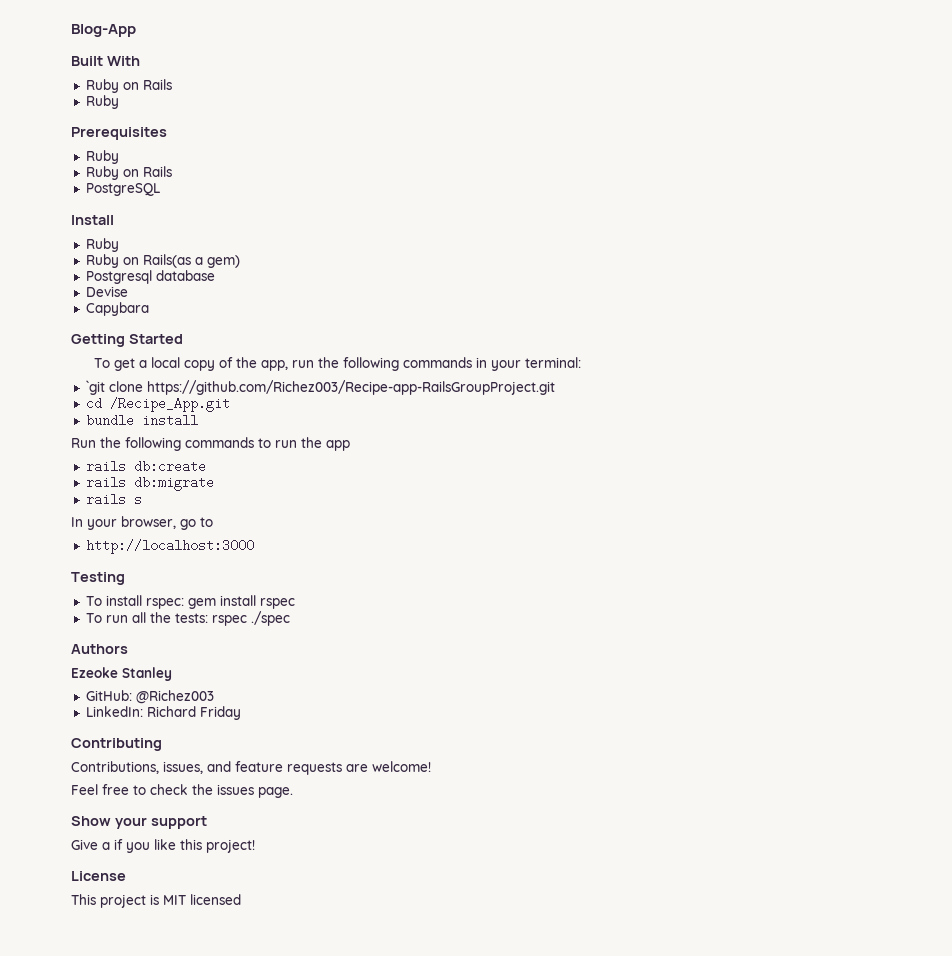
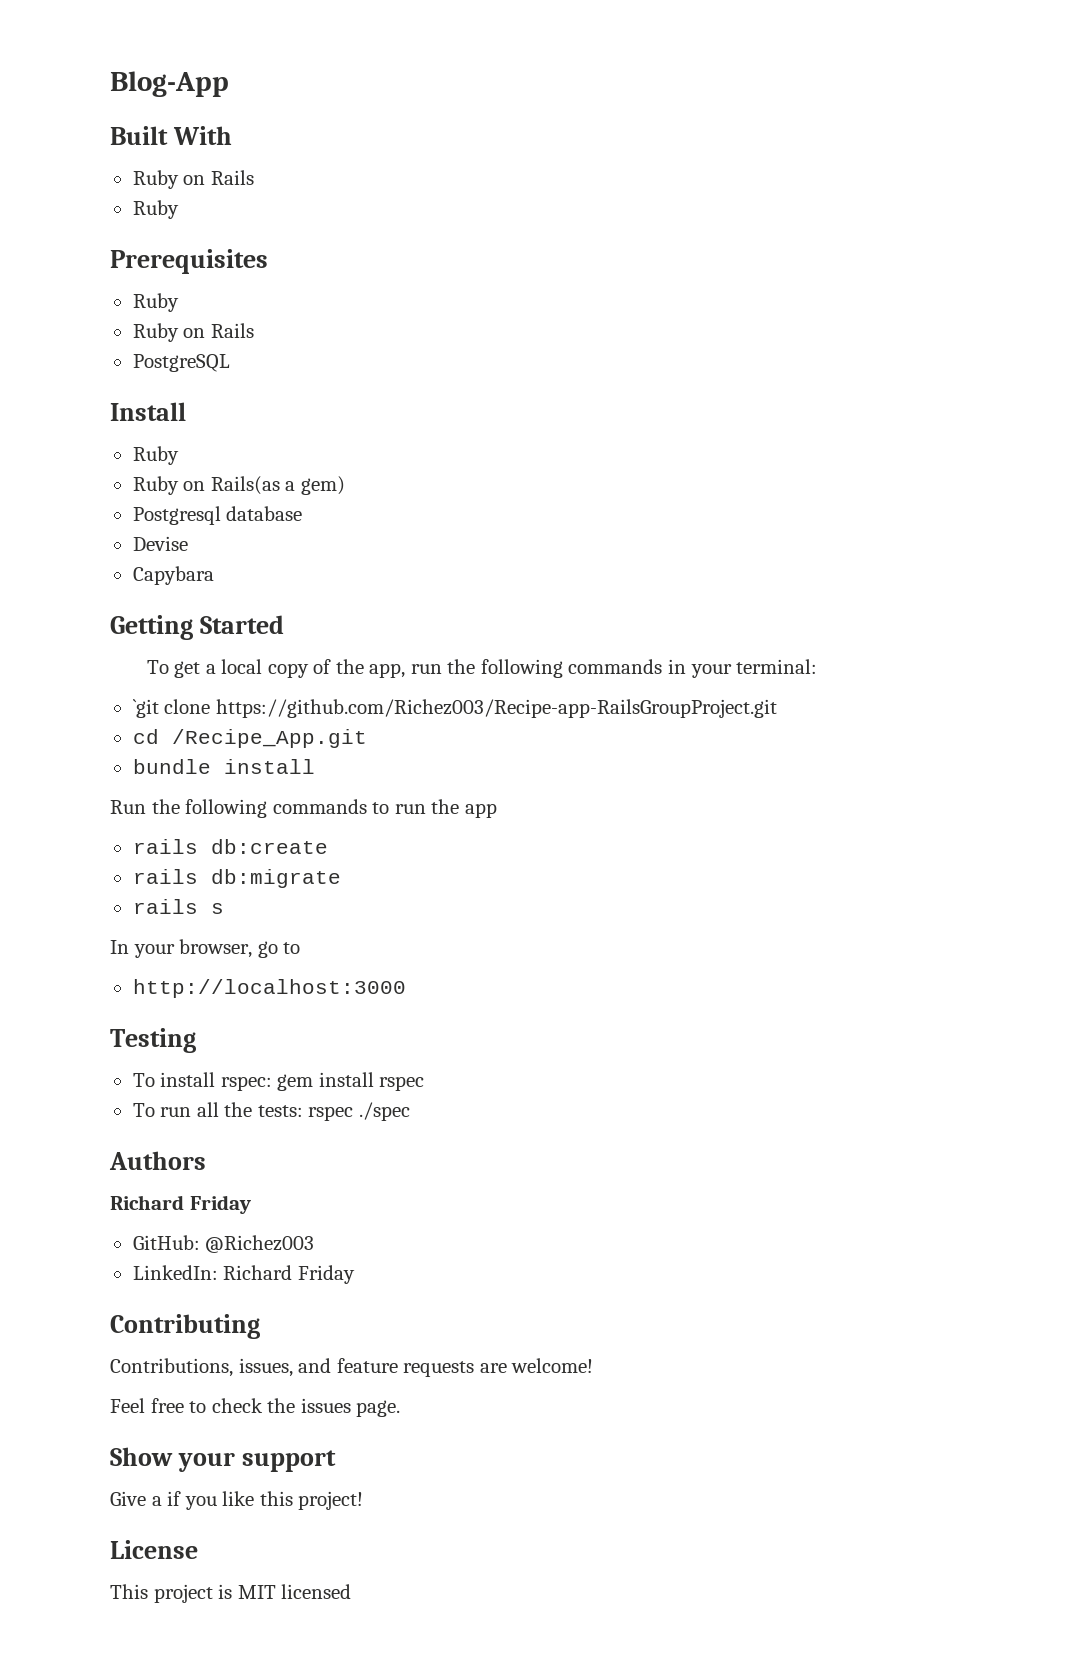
[71,667,172,681] Ezeoke Stanley -> [110,1195,251,1214] Richard Friday

